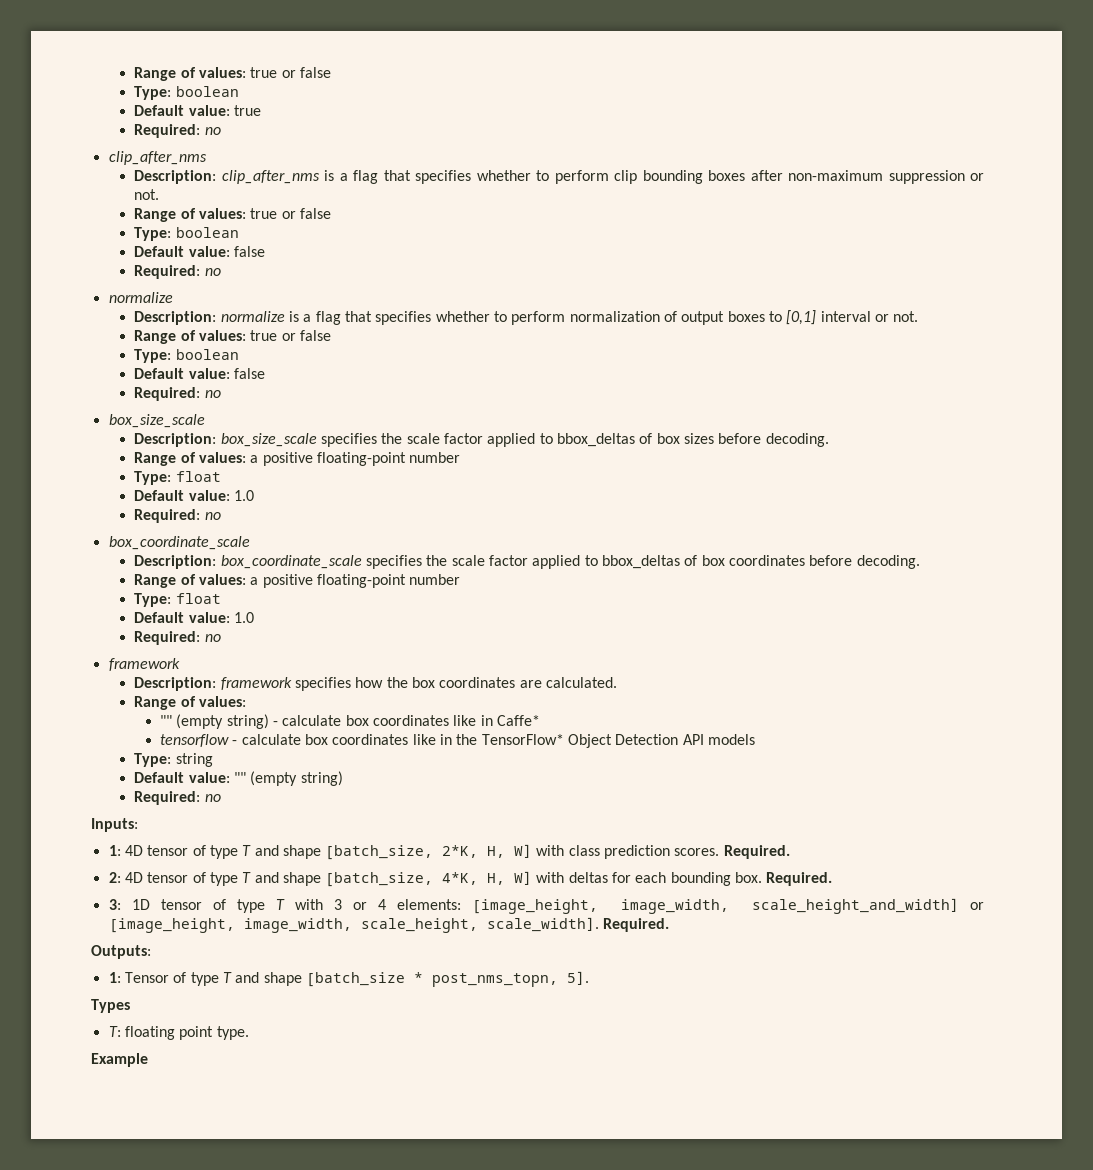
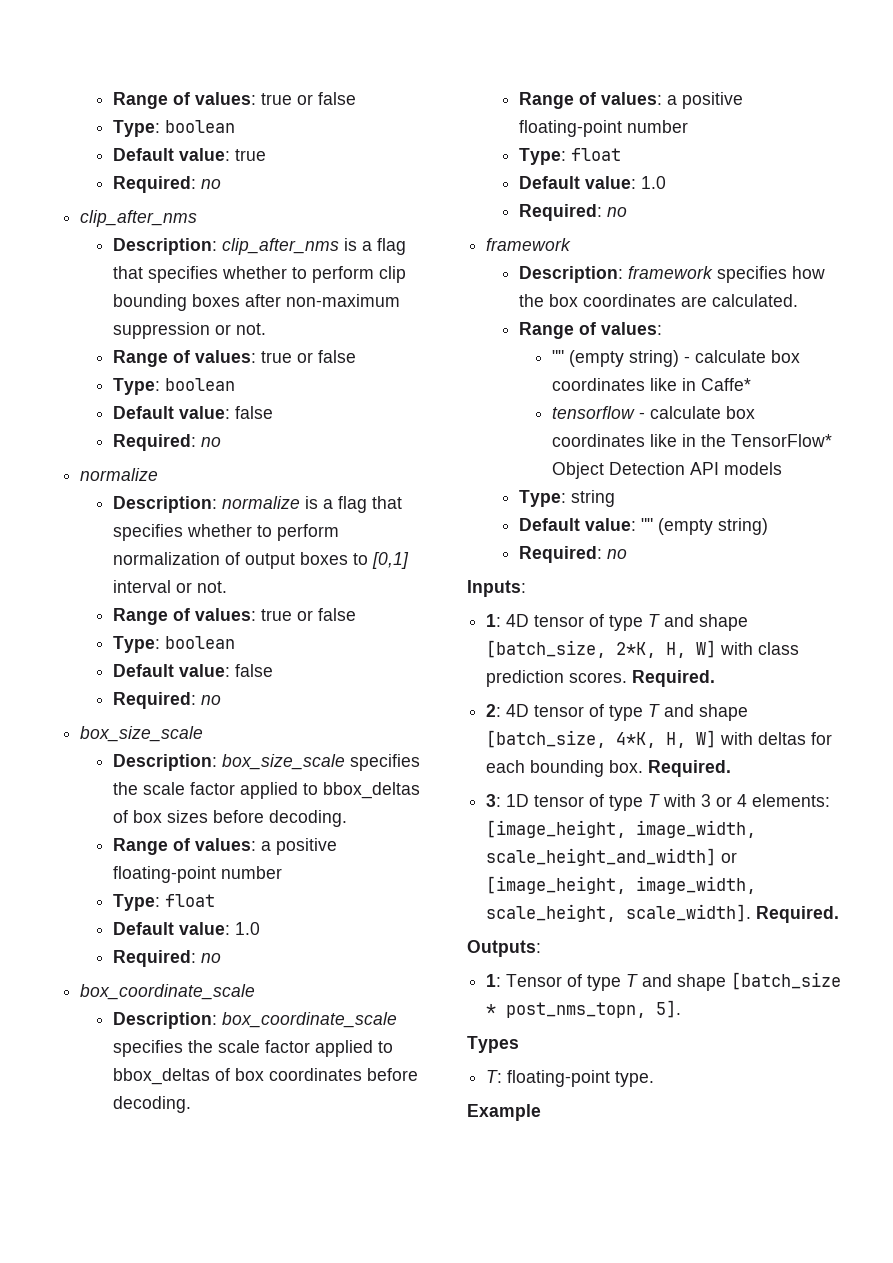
[124,1026,214,1040] floating point -> [507,1070,611,1087] floating-point

